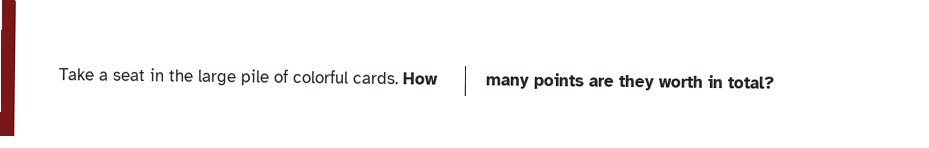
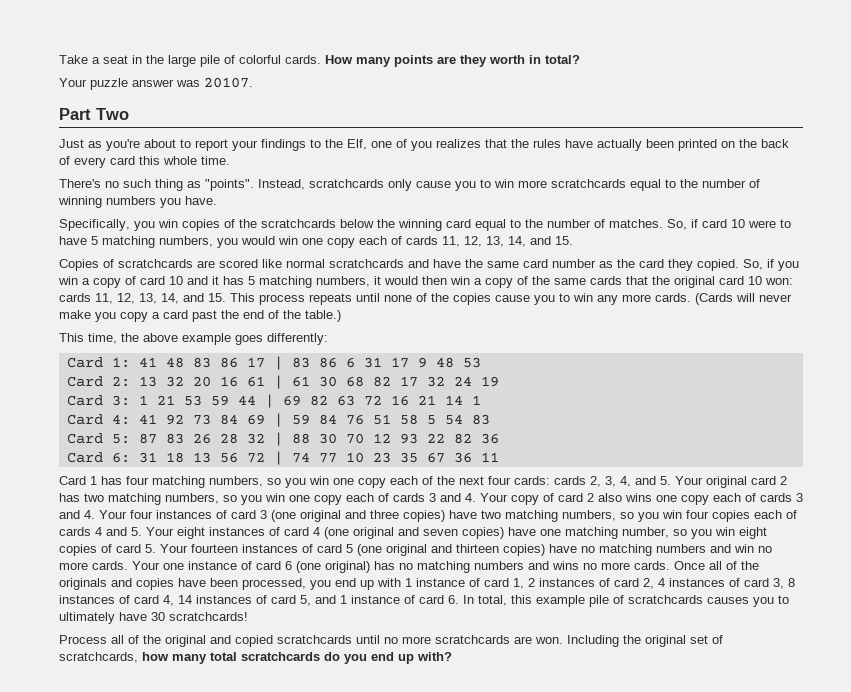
(774, 82) none -> [59,77,253,90] [59,108,129,120] [59,139,789,151] [59,156,230,168] [59,179,760,191] [58,196,217,208] [59,219,791,231] [59,236,573,248] [59,259,799,271] [58,276,793,288] [59,293,792,305] [59,310,341,322] [59,333,328,345] [66,356,481,370] [66,375,499,389] [66,394,481,408] [66,413,490,427] [66,432,499,446] [66,451,499,465] [59,476,787,488] [59,493,803,505] [59,510,797,522] [59,527,767,539] [59,544,772,556] [59,561,759,573] [59,578,795,590] [59,595,789,607] [59,612,248,624] [59,635,723,647] [59,652,452,664] // Your puzzle answer was 20107. // Part Two // Just as you're about to report your findings to the Elf, one of you realizes that the rules have actually been printed on the back of every card this whole time. // There's no such thing as "points". Instead, scratchcards only cause you to win more scratchcards equal to the number of winning numbers you have. // Specifically, you win copies of the scratchcards below the winning card equal to the number of matches. So, if card 10 were to have 5 matching numbers, you would win one copy each of cards 11, 12, 13, 14, and 15. // Copies of scratchcards are scored like normal scratchcards and have the same card number as the card they copied. So, if you win a copy of card 10 and it has 5 matching numbers, it would then win a copy of the same cards that the original card 10 won: cards 11, 12, 13, 14, and 15. This process repeats until none of the copies cause you to win any more cards. (Cards will never make you copy a card past the end of the table.) // This time, the above example goes differently: // Card 1: 41 48 83 86 17 | 83 86 6 31 17 9 48 53 // Card 2: 13 32 20 16 61 | 61 30 68 82 17 32 24 19 // Card 3: 1 21 53 59 44 | 69 82 63 72 16 21 14 1 // Card 4: 41 92 73 84 69 | 59 84 76 51 58 5 54 83 // Card 5: 87 83 26 28 32 | 88 30 70 12 93 22 82 36 // Card 6: 31 18 13 56 72 | 74 77 10 23 35 67 36 11 // Card 1 has four matching numbers, so you win one copy each of the next four cards: cards 2, 3, 4, and 5. Your original card 2 has two matching numbers, so you win one copy each of cards 3 and 4. Your copy of card 2 also wins one copy each of cards 3 and 4. Your four instances of card 3 (one original and three copies) have two matching numbers, so you win four copies each of cards 4 and 5. Your eight instances of card 4 (one original and seven copies) have one matching number, so you win eight copies of card 5. Your fourteen instances of card 5 (one original and thirteen copies) have no matching numbers and win no more cards. Your one instance of card 6 (one original) has no matching numbers and wins no more cards. Once all of the originals and copies have been processed, you end up with 1 instance of card 1, 2 instances of card 2, 4 instances of card 3, 8 instances of card 4, 14 instances of card 5, and 1 instance of card 6. In total, this example pile of scratchcards causes you to ultimately have 30 scratchcards! // Process all of the original and copied scratchcards until no more scratchcards are won. Including the original set of scratchcards, how many total scratchcards do you end up with?

